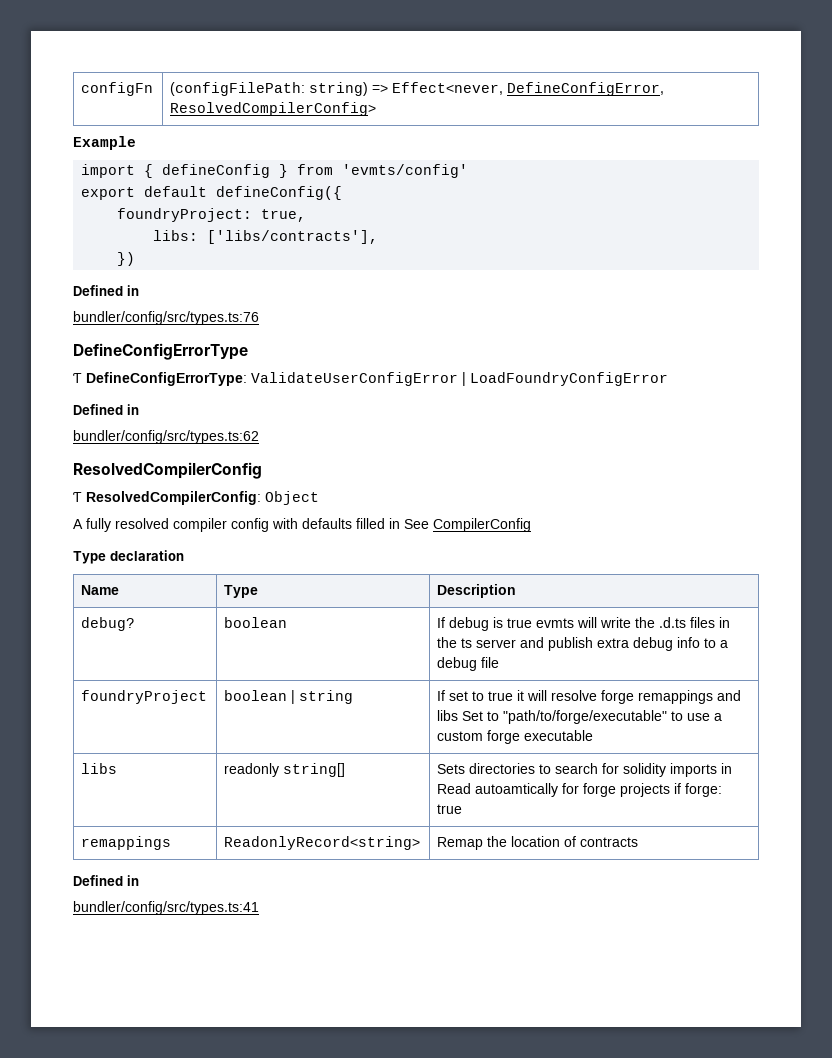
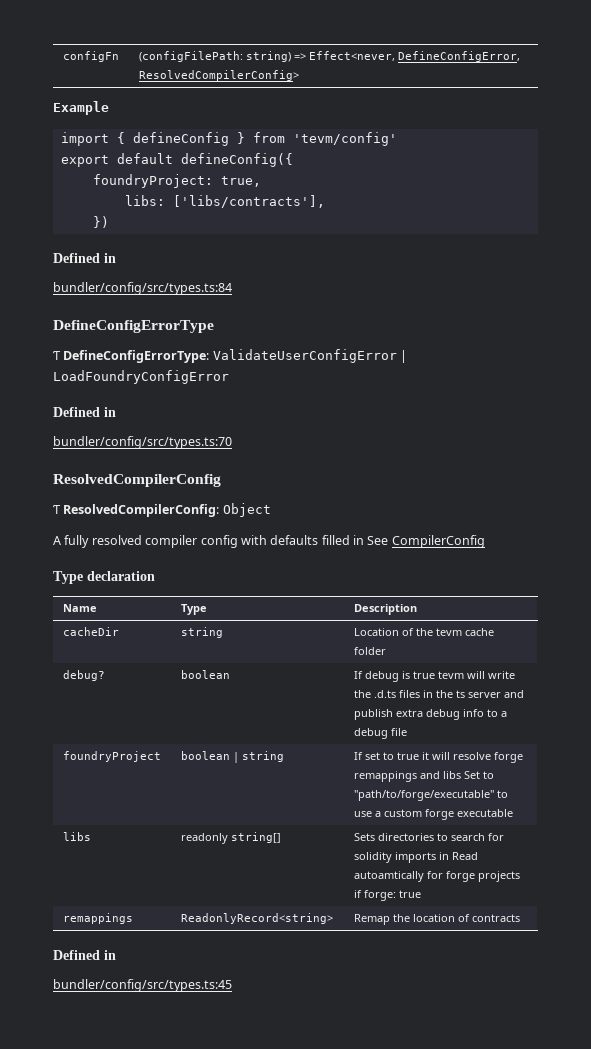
[342,164,469,178] 'evmts/config' -> [292,132,397,146] 'tevm/config'
[73,311,259,325] bundler/config/src/types.ts:76 -> [53,282,232,295] bundler/config/src/types.ts:84
[73,430,259,444] bundler/config/src/types.ts:62 -> [53,436,232,449] bundler/config/src/types.ts:70
(517, 591) none -> [62,627,119,636] [180,627,223,638] [353,628,494,636] [353,647,386,655] // cacheDir | string | Location of the tevm cache folder
[536,618,575,628] evmts -> [437,671,464,679] tevm
[73,901,259,915] bundler/config/src/types.ts:41 -> [53,979,232,992] bundler/config/src/types.ts:45

